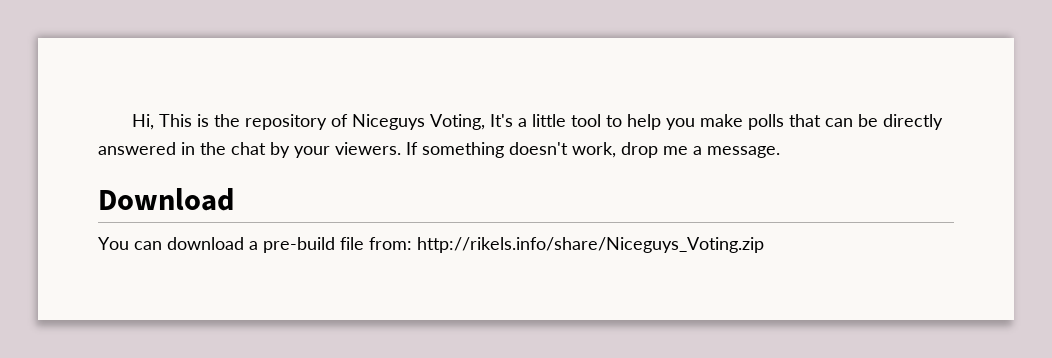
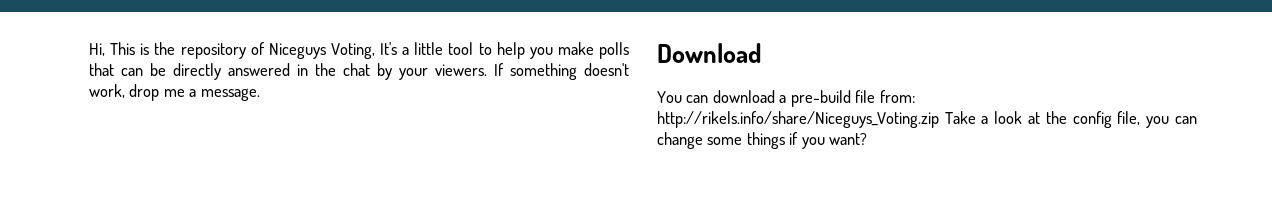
(764, 245) none -> [944,111,1197,128] [657,132,868,149] Take a look at the config file, you can change some things if you want?

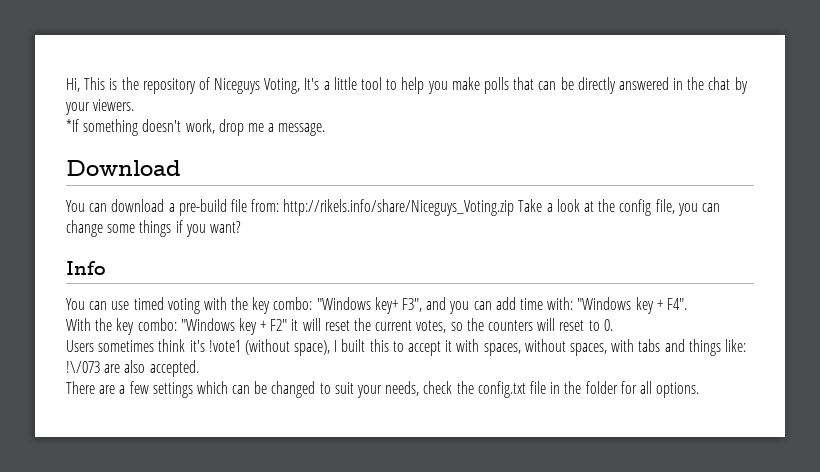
[494,63,504,76] If -> [66,119,79,132] // *If
(868, 139) none -> [66,261,106,275] [66,297,687,314] [66,318,613,335] [66,339,746,356] [66,360,199,377] [66,381,700,398] // Info // You can use timed voting with the key combo: "Windows key+ F3", and you can add time with: "Windows key + F4". // With the key combo: "Windows key + F2" it will reset the current votes, so the counters will reset to 0. // Users sometimes think it's !vote1 (without space), I built this to accept it with spaces, without spaces, with tabs and things like: !\/073 are also accepted. // There are a few settings which can be changed to suit your needs, check the config.txt file in the folder for all options.

